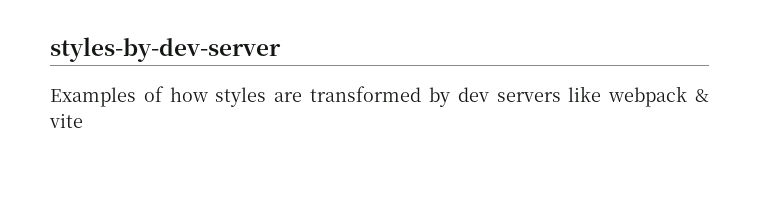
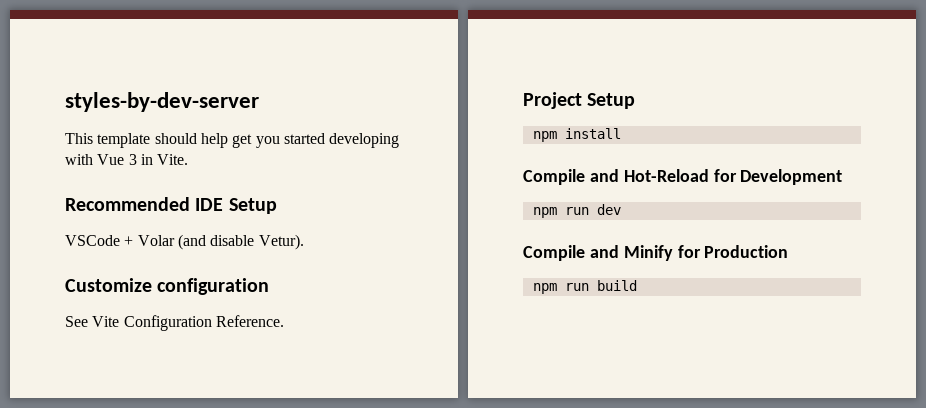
[50,86,710,107] [49,113,83,128] Examples of how styles are transformed by dev servers like webpack & vite -> [65,133,400,148] [65,154,189,165] [65,197,277,214] [65,234,304,250] [65,278,270,295] [65,315,284,331] [523,92,636,109] [532,128,621,142] [523,169,843,185] [532,204,621,218] [523,245,789,261] [532,280,637,294] This template should help get you started developing with Vue 3 in Vite. // Recommended IDE Setup // VSCode + Volar (and disable Vetur). // Customize configuration // See Vite Configuration Reference. // Project Setup // npm install // Compile and Hot-Reload for Development // npm run dev // Compile and Minify for Production // npm run build

